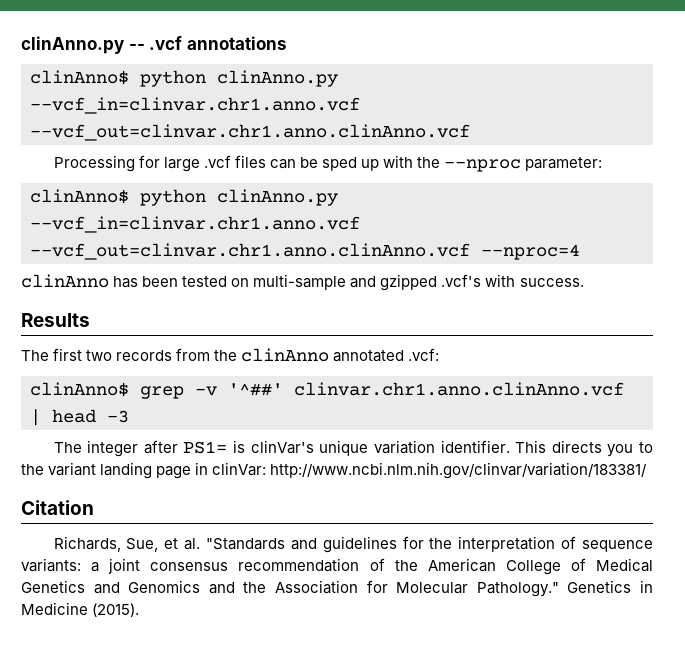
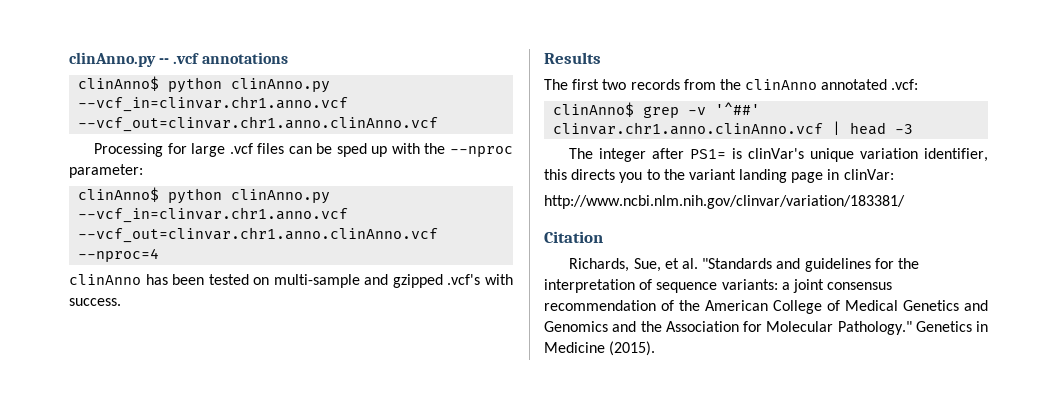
[440,440,547,453] identifier. This -> [924,148,988,162] [544,169,567,180] identifier, this
(267, 469) none -> (894, 174) //

